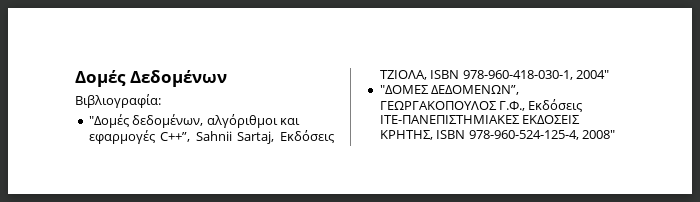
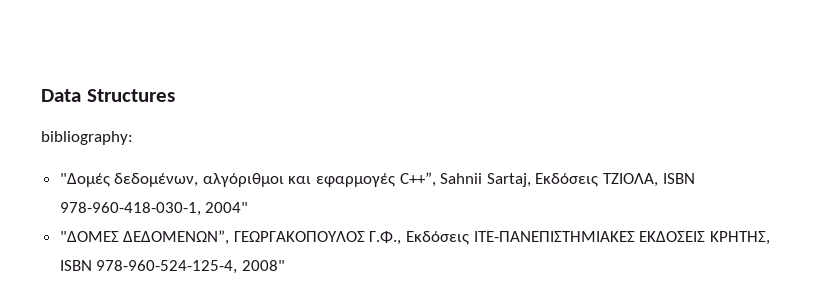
[75,70,227,87] [75,94,161,108] Δομές Δεδομένων // Βιβλιογραφία: -> [41,89,175,102] [41,131,133,145] Data Structures // bibliography:

